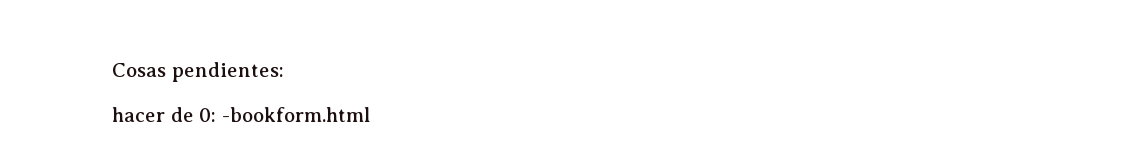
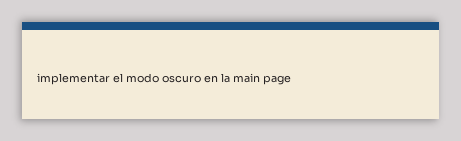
[112,62,284,82] [112,107,370,122] Cosas pendientes: // hacer de 0: -bookform.html -> [37,73,291,85] implementar el modo oscuro en la main page

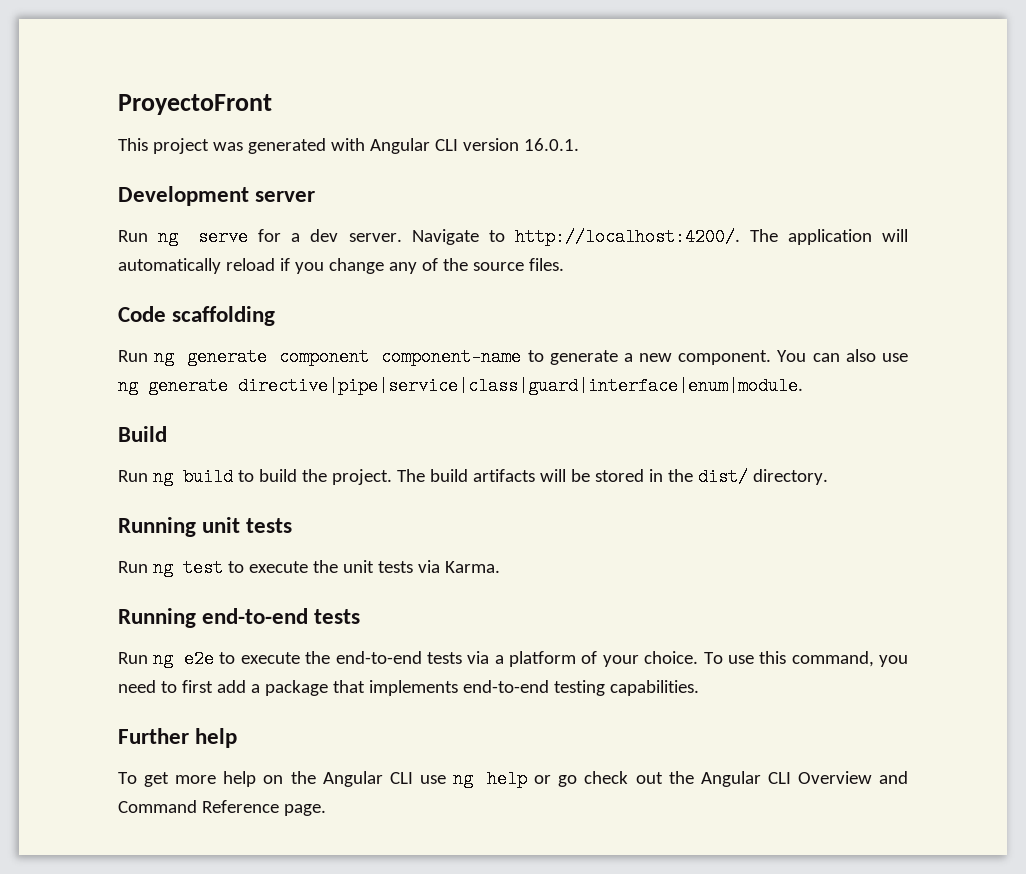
[37,73,291,85] implementar el modo oscuro en la main page -> [118,94,272,115] [118,138,579,154] [118,186,316,206] [118,228,908,246] [118,258,564,274] [118,306,276,326] [118,348,908,366] [118,377,803,395] [118,426,167,442] [118,468,828,486] [118,517,293,537] [118,559,500,577] [118,608,361,628] [118,650,908,668] [118,680,699,696] [118,728,238,748] [118,770,908,788] [118,800,326,816] ProyectoFront // This project was generated with Angular CLI version 16.0.1. // Development server // Run ng serve for a dev server. Navigate to http://localhost:4200/. The application will automatically reload if you change any of the source files. // Code scaffolding // Run ng generate component component-name to generate a new component. You can also use ng generate directive|pipe|service|class|guard|interface|enum|module. // Build // Run ng build to build the project. The build artifacts will be stored in the dist/ directory. // Running unit tests // Run ng test to execute the unit tests via Karma. // Running end-to-end tests // Run ng e2e to execute the end-to-end tests via a platform of your choice. To use this command, you need to first add a package that implements end-to-end testing capabilities. // Further help // To get more help on the Angular CLI use ng help or go check out the Angular CLI Overview and Command Reference page.

